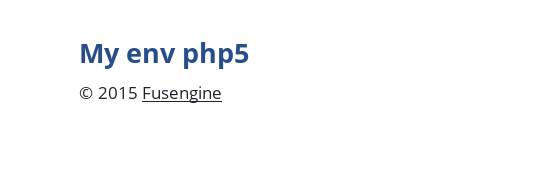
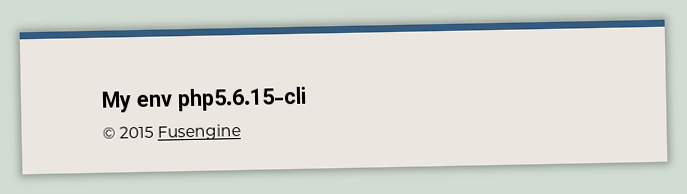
[182,42,250,69] php5 -> [176,86,307,112] php5.6.15-cli

